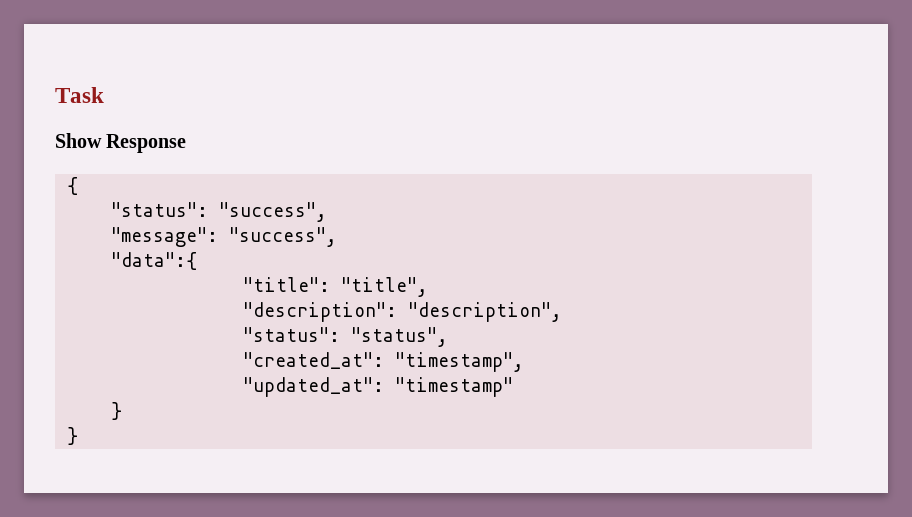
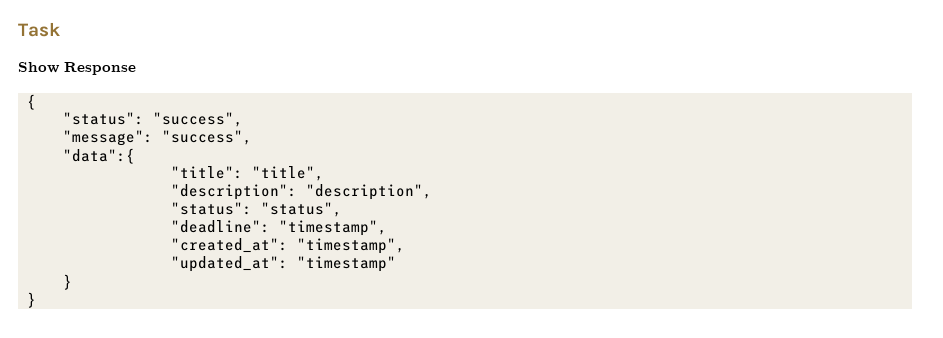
(448, 337) none -> [171,220,387,236] // "deadline": "timestamp",

